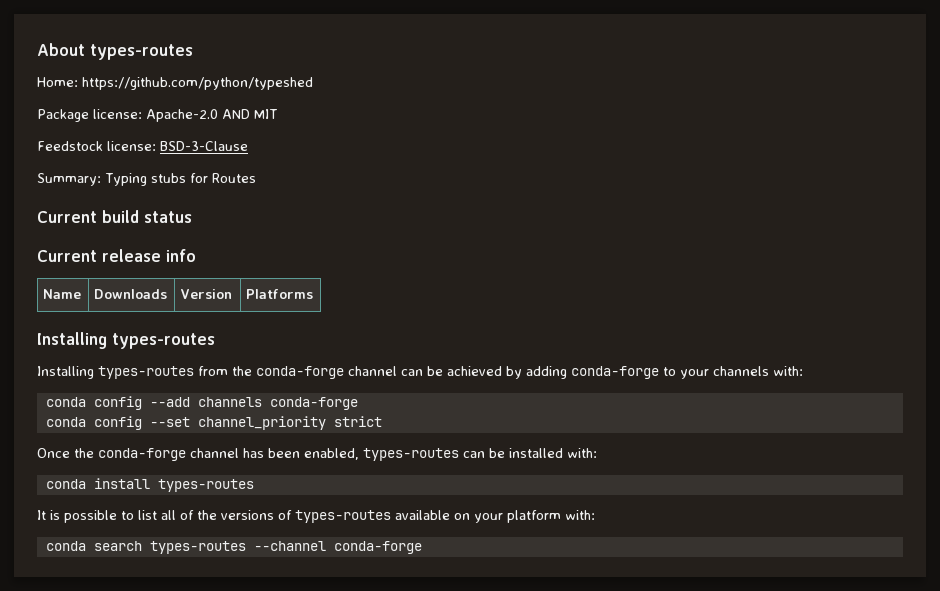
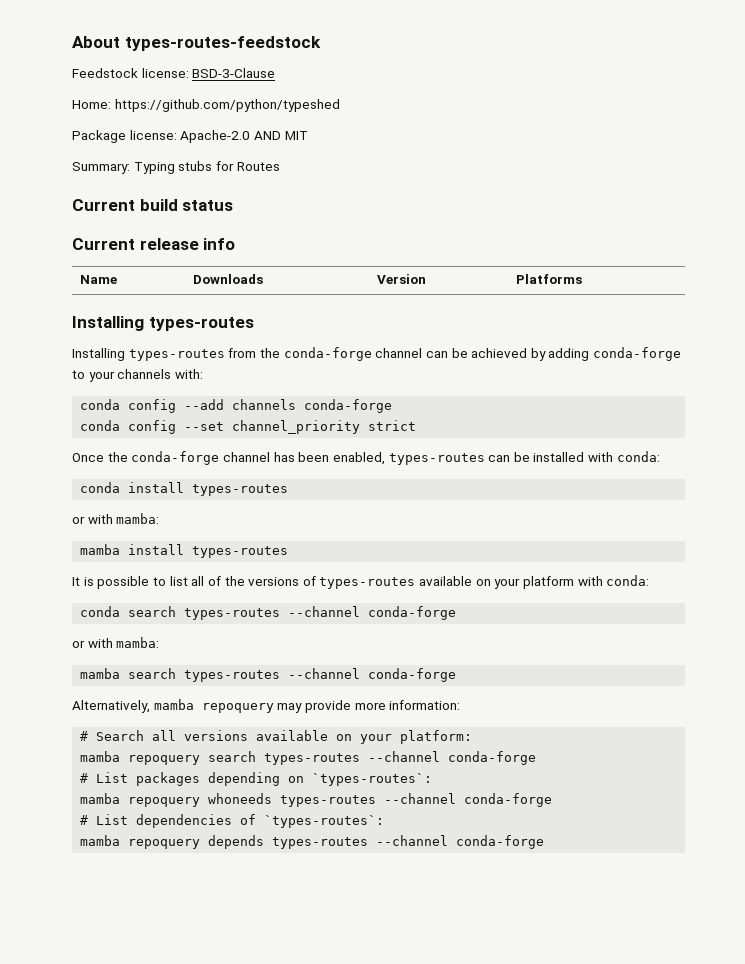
[90,44,193,60] types-routes -> [124,36,321,51] [72,68,276,78] types-routes-feedstock // Feedstock license: BSD-3-Clause
[37,141,248,151] // Feedstock license: BSD-3-Clause -> (308, 135) none
[567,448,597,458] with: -> [588,451,660,462] with conda:
(254, 485) none -> [72,513,160,524] [80,544,289,558] // or with mamba: // mamba install types-routes
[565,510,595,520] with: -> [577,575,650,586] with conda:
(422, 547) none -> [72,637,160,648] [80,668,457,682] [72,699,461,713] [80,730,473,744] [80,751,537,765] [80,772,433,786] [80,793,553,807] [80,814,385,828] [80,835,545,849] // or with mamba: // mamba search types-routes --channel conda-forge // Alternatively, mamba repoquery may provide more information: // # Search all versions available on your platform: // mamba repoquery search types-routes --channel conda-forge // # List packages depending on `types-routes`: // mamba repoquery whoneeds types-routes --channel conda-forge // # List dependencies of `types-routes`: // mamba repoquery depends types-routes --channel conda-forge

